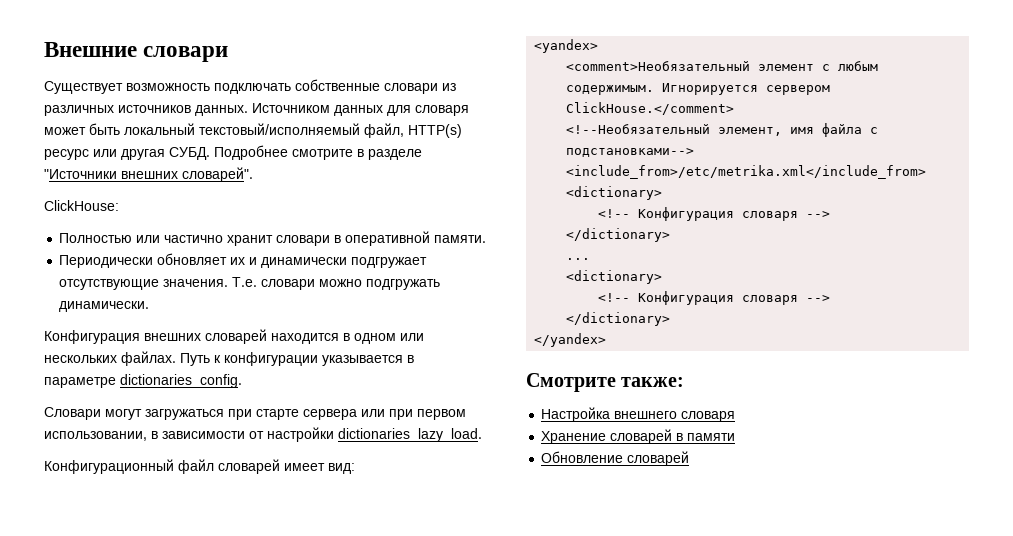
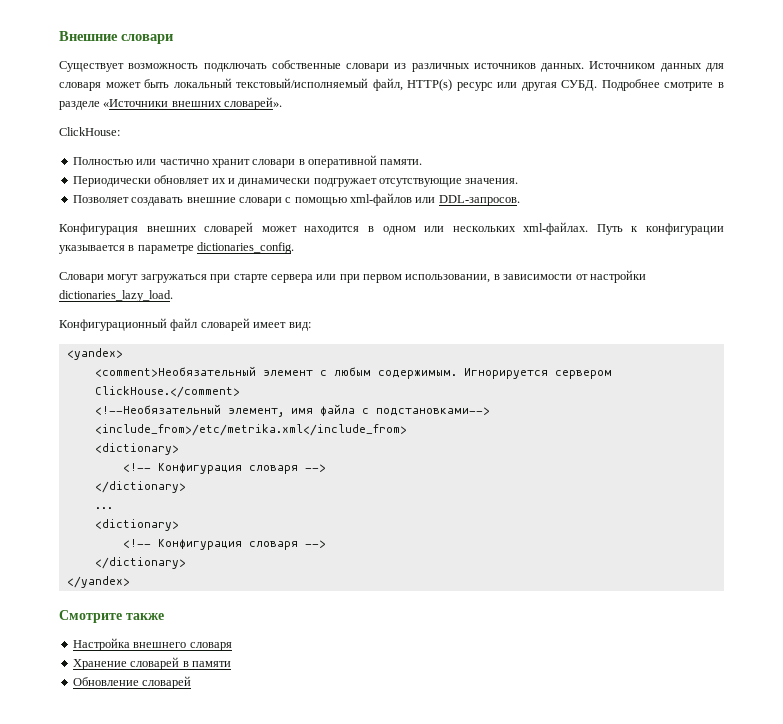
[44,167,253,182] "Источники внешних словарей". -> [103,97,283,110] «Источники внешних словарей».
[232,277,441,290] [59,301,150,312] Т.е. словари можно подгружать динамически. -> [72,193,520,206] // Позволяет создавать внешние словари с помощью xml-файлов или DDL-запросов.
(267, 336) none -> [261,226,297,232] может
[121,351,176,366] файлах. -> [523,222,589,235] xml-файлах.
[621,377,685,387] также: -> [126,613,164,620] также

